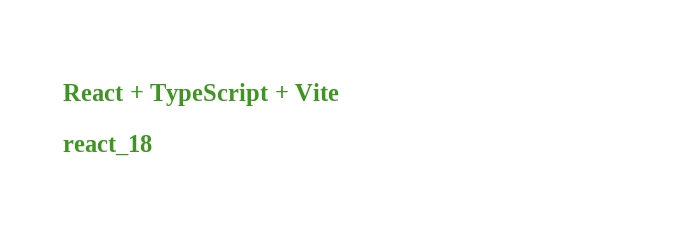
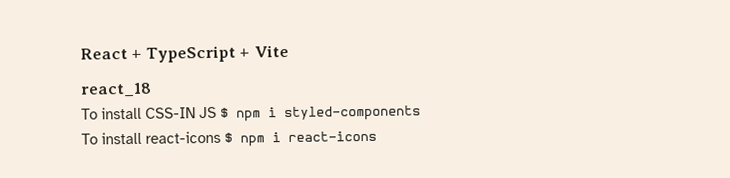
(152, 145) none -> [81,105,421,122] [81,130,377,147] // To install CSS-IN JS $ npm i styled-components // To install react-icons $ npm i react-icons

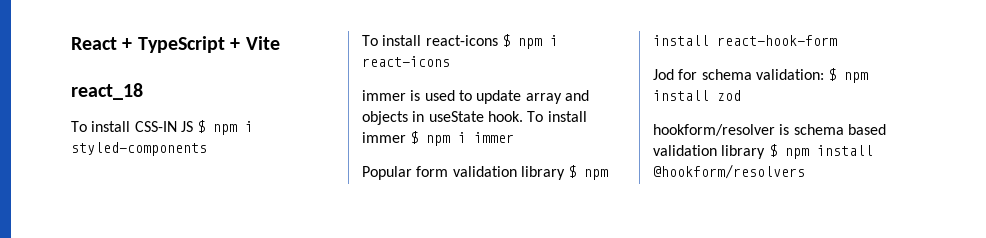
(377, 136) none -> [362,90,589,104] [362,111,587,125] [362,131,515,146] [362,165,609,180] [653,35,837,46] [653,68,869,83] [653,90,741,101] [653,124,886,136] [653,144,873,159] [653,164,805,179] // immer is used to update array and objects in useState hook. To install immer $ npm i immer // Popular form validation library $ npm install react-hook-form // Jod for schema validation: $ npm install zod // hookform/resolver is schema based validation library $ npm install @hookform/resolvers

